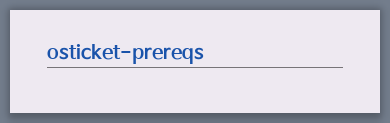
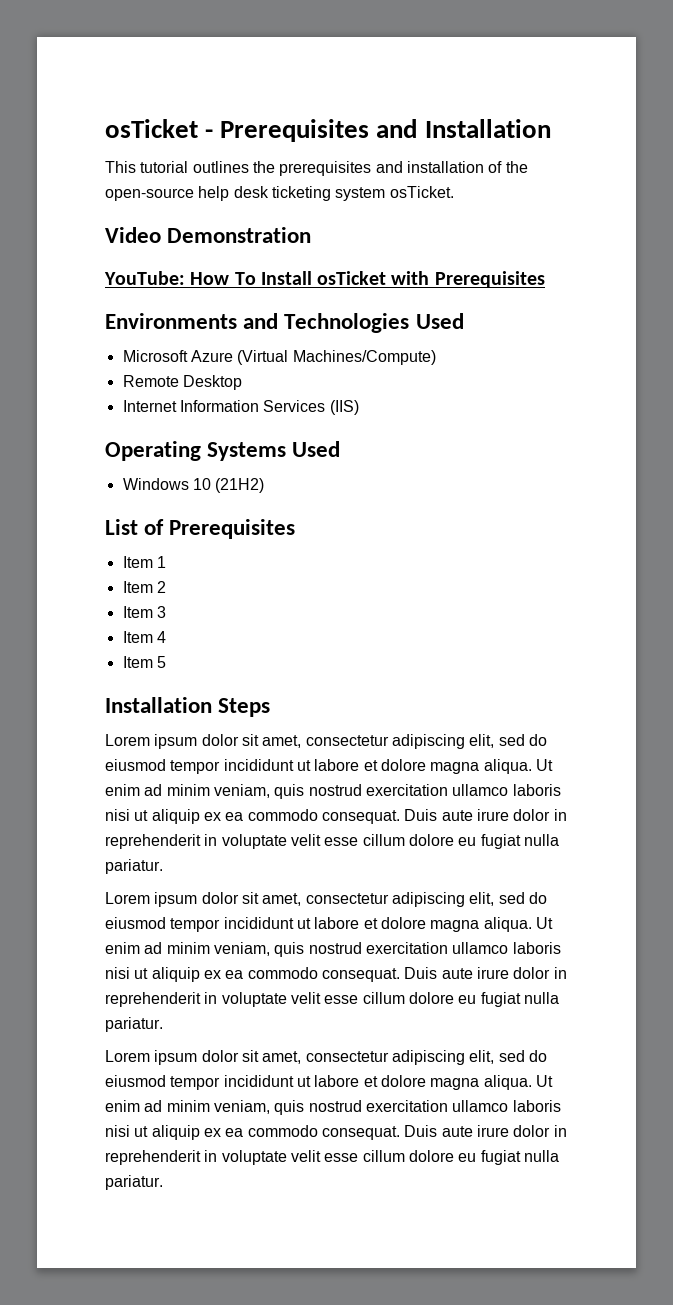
[47,44,204,64] osticket-prereqs -> [105,119,551,142] [105,161,528,176] [105,186,454,201] [105,227,312,243] [104,271,545,288] [105,313,464,333] [122,350,436,365] [122,375,242,390] [122,400,359,415] [105,441,341,461] [122,478,265,493] [105,519,296,539] [122,556,166,568] [122,581,166,593] [122,606,166,618] [122,631,166,643] [122,656,166,668] [105,697,271,717] [105,734,547,749] [105,759,553,774] [105,784,561,799] [105,809,567,824] [105,834,559,849] [105,859,163,874] [105,892,547,907] [105,917,553,932] [105,942,561,957] [105,967,567,982] [105,992,559,1007] [105,1017,163,1032] [105,1050,547,1065] [105,1075,553,1090] [105,1100,561,1115] [105,1125,567,1140] [105,1150,559,1165] [105,1175,163,1190] osTicket - Prerequisites and Installation // This tutorial outlines the prerequisites and installation of the open-source help desk ticketing system osTicket. // Video Demonstration // YouTube: How To Install osTicket with Prerequisites // Environments and Technologies Used // Microsoft Azure (Virtual Machines/Compute) // Remote Desktop // Internet Information Services (IIS) // Operating Systems Used // Windows 10 (21H2) // List of Prerequisites // Item 1 // Item 2 // Item 3 // Item 4 // Item 5 // Installation Steps // Lorem ipsum dolor sit amet, consectetur adipiscing elit, sed do eiusmod tempor incididunt ut labore et dolore magna aliqua. Ut enim ad minim veniam, quis nostrud exercitation ullamco laboris nisi ut aliquip ex ea commodo consequat. Duis aute irure dolor in reprehenderit in voluptate velit esse cillum dolore eu fugiat nulla pariatur. // Lorem ipsum dolor sit amet, consectetur adipiscing elit, sed do eiusmod tempor incididunt ut labore et dolore magna aliqua. Ut enim ad minim veniam, quis nostrud exercitation ullamco laboris nisi ut aliquip ex ea commodo consequat. Duis aute irure dolor in reprehenderit in voluptate velit esse cillum dolore eu fugiat nulla pariatur. // Lorem ipsum dolor sit amet, consectetur adipiscing elit, sed do eiusmod tempor incididunt ut labore et dolore magna aliqua. Ut enim ad minim veniam, quis nostrud exercitation ullamco laboris nisi ut aliquip ex ea commodo consequat. Duis aute irure dolor in reprehenderit in voluptate velit esse cillum dolore eu fugiat nulla pariatur.

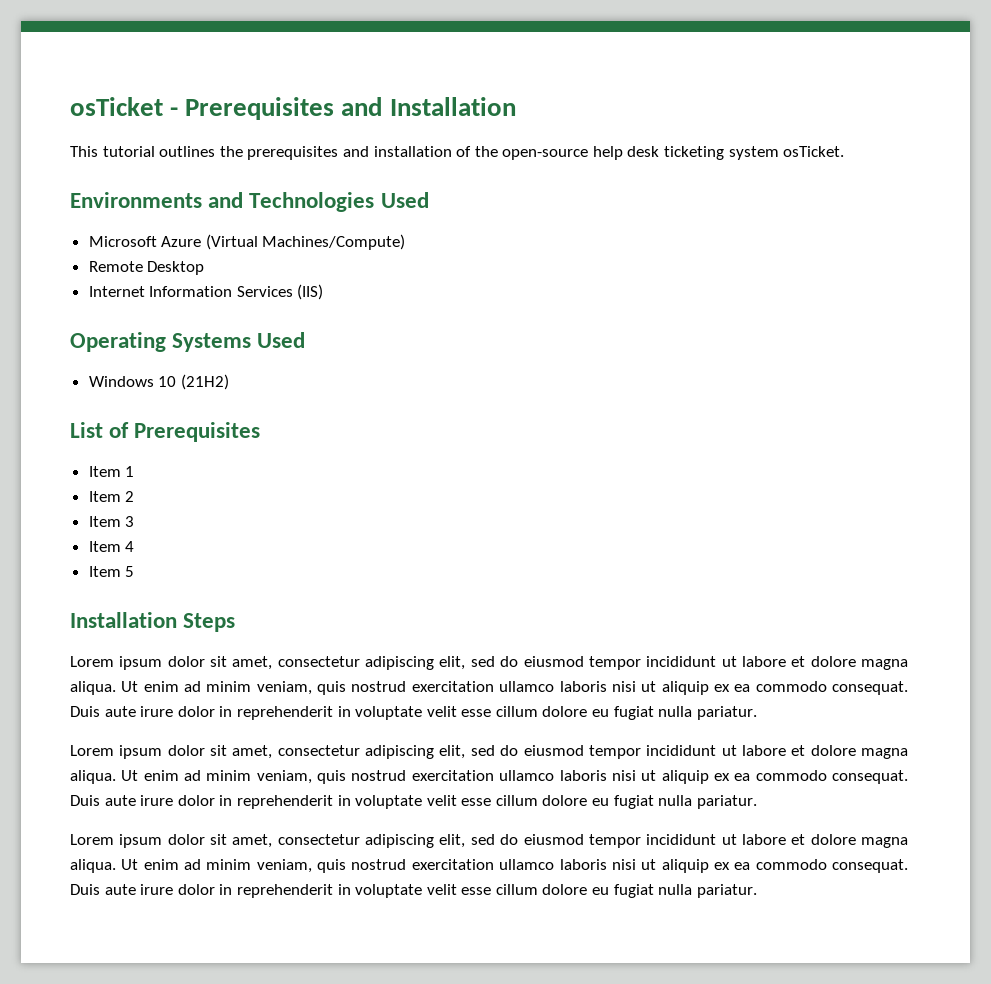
[105,227,312,243] [104,271,545,288] // Video Demonstration // YouTube: How To Install osTicket with Prerequisites -> (845, 151) none

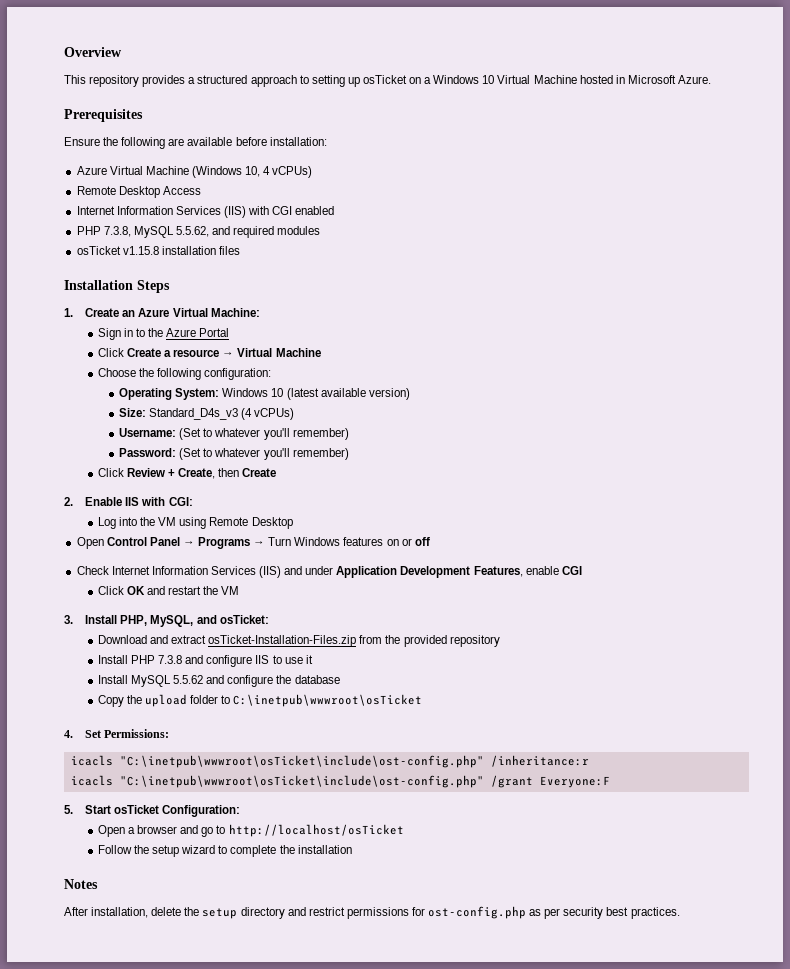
[70,97,516,120] [70,146,845,160] [70,192,429,212] [88,234,406,250] [88,261,205,275] [88,284,324,300] [70,332,306,352] [88,374,229,390] [70,422,261,442] [88,466,135,477] [88,491,135,502] [88,516,135,527] [88,541,135,552] [88,566,135,577] [70,612,236,632] [70,656,909,670] [70,681,909,695] [70,706,757,720] [70,745,909,759] [70,770,909,784] [70,795,757,809] [70,834,909,848] [70,859,909,873] [70,884,757,898] osTicket - Prerequisites and Installation // This tutorial outlines the prerequisites and installation of the open-source help desk ticketing system osTicket. // Environments and Technologies Used // Microsoft Azure (Virtual Machines/Compute) // Remote Desktop // Internet Information Services (IIS) // Operating Systems Used // Windows 10 (21H2) // List of Prerequisites // Item 1 // Item 2 // Item 3 // Item 4 // Item 5 // Installation Steps // Lorem ipsum dolor sit amet, consectetur adipiscing elit, sed do eiusmod tempor incididunt ut labore et dolore magna aliqua. Ut enim ad minim veniam, quis nostrud exercitation ullamco laboris nisi ut aliquip ex ea commodo consequat. Duis aute irure dolor in reprehenderit in voluptate velit esse cillum dolore eu fugiat nulla pariatur. // Lorem ipsum dolor sit amet, consectetur adipiscing elit, sed do eiusmod tempor incididunt ut labore et dolore magna aliqua. Ut enim ad minim veniam, quis nostrud exercitation ullamco laboris nisi ut aliquip ex ea commodo consequat. Duis aute irure dolor in reprehenderit in voluptate velit esse cillum dolore eu fugiat nulla pariatur. // Lorem ipsum dolor sit amet, consectetur adipiscing elit, sed do eiusmod tempor incididunt ut labore et dolore magna aliqua. Ut enim ad minim veniam, quis nostrud exercitation ullamco laboris nisi ut aliquip ex ea commodo consequat. Duis aute irure dolor in reprehenderit in voluptate velit esse cillum dolore eu fugiat nulla pariatur. -> [64,47,122,57] [64,75,711,87] [64,109,143,122] [64,137,327,149] [76,166,313,178] [76,186,201,198] [76,206,335,218] [76,226,321,238] [76,246,240,255] [64,280,170,293] [64,308,260,317] [97,328,230,340] [97,348,321,357] [97,368,272,380] [119,388,410,400] [119,408,295,420] [119,428,349,440] [119,448,349,460] [97,468,277,479] [64,497,193,506] [97,517,293,529] [76,537,430,549] [76,566,582,578] [97,586,240,595] [64,615,269,627] [97,635,500,647] [97,655,313,667] [97,675,340,687] [97,694,423,707] [64,729,170,738] [70,755,589,768] [70,775,610,788] [64,805,241,817] [97,824,404,837] [97,845,352,857] [64,879,98,889] [64,906,680,919] Overview // This repository provides a structured approach to setting up osTicket on a Windows 10 Virtual Machine hosted in Microsoft Azure. // Prerequisites // Ensure the following are available before installation: // Azure Virtual Machine (Windows 10, 4 vCPUs) // Remote Desktop Access // Internet Information Services (IIS) with CGI enabled // PHP 7.3.8, MySQL 5.5.62, and required modules // osTicket v1.15.8 installation files // Installation Steps // 1. Create an Azure Virtual Machine: // Sign in to the Azure Portal // Click Create a resource → Virtual Machine // Choose the following configuration: // Operating System: Windows 10 (latest available version) // Size: Standard_D4s_v3 (4 vCPUs) // Username: (Set to whatever you'll remember) // Password: (Set to whatever you'll remember) // Click Review + Create, then Create // 2. Enable IIS with CGI: // Log into the VM using Remote Desktop // Open Control Panel → Programs → Turn Windows features on or off // Check Internet Information Services (IIS) and under Application Development Features, enable CGI // Click OK and restart the VM // 3. Install PHP, MySQL, and osTicket: // Download and extract osTicket-Installation-Files.zip from the provided repository // Install PHP 7.3.8 and configure IIS to use it // Install MySQL 5.5.62 and configure the database // Copy the upload folder to C:\inetpub\wwwroot\osTicket // 4. Set Permissions: // icacls "C:\inetpub\wwwroot\osTicket\include\ost-config.php" /inheritance:r // icacls "C:\inetpub\wwwroot\osTicket\include\ost-config.php" /grant Everyone:F // 5. Start osTicket Configuration: // Open a browser and go to http://localhost/osTicket // Follow the setup wizard to complete the installation // Notes // After installation, delete the setup directory and restrict permissions for ost-config.php as per security best practices.

